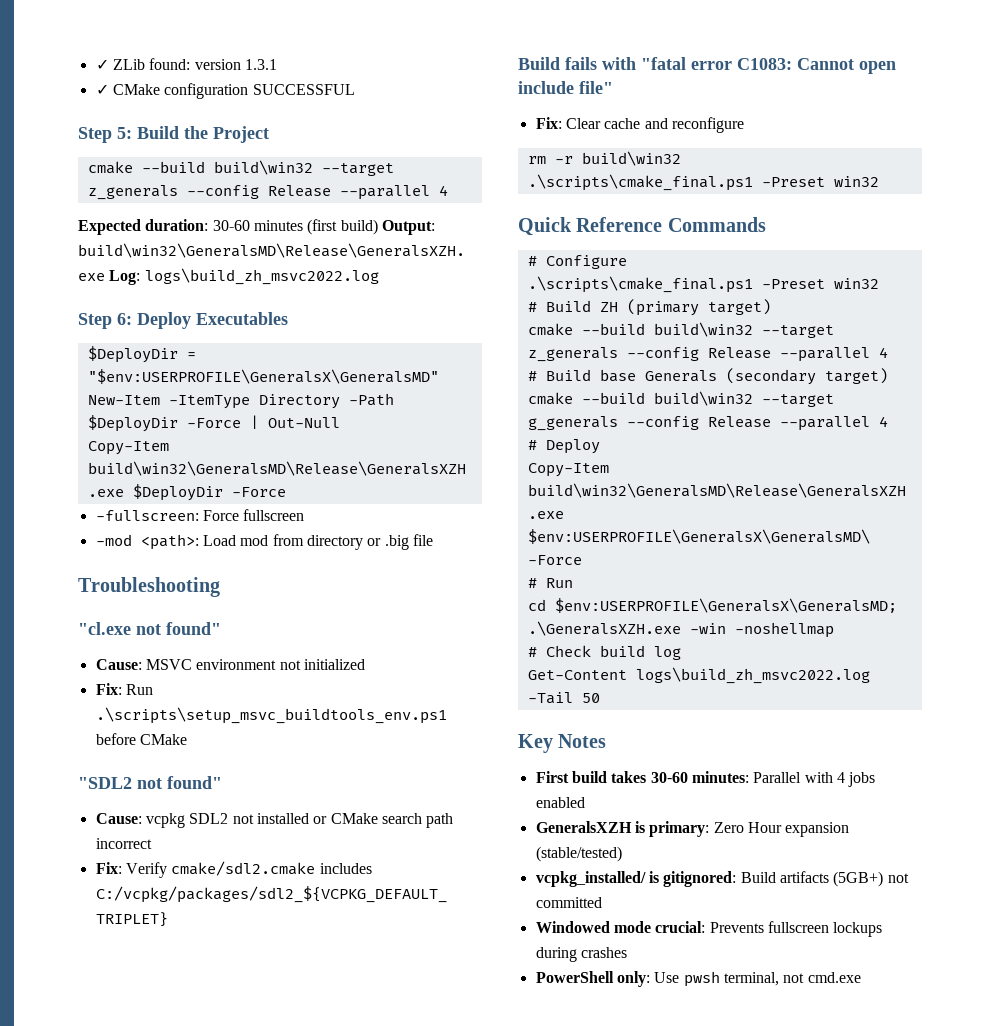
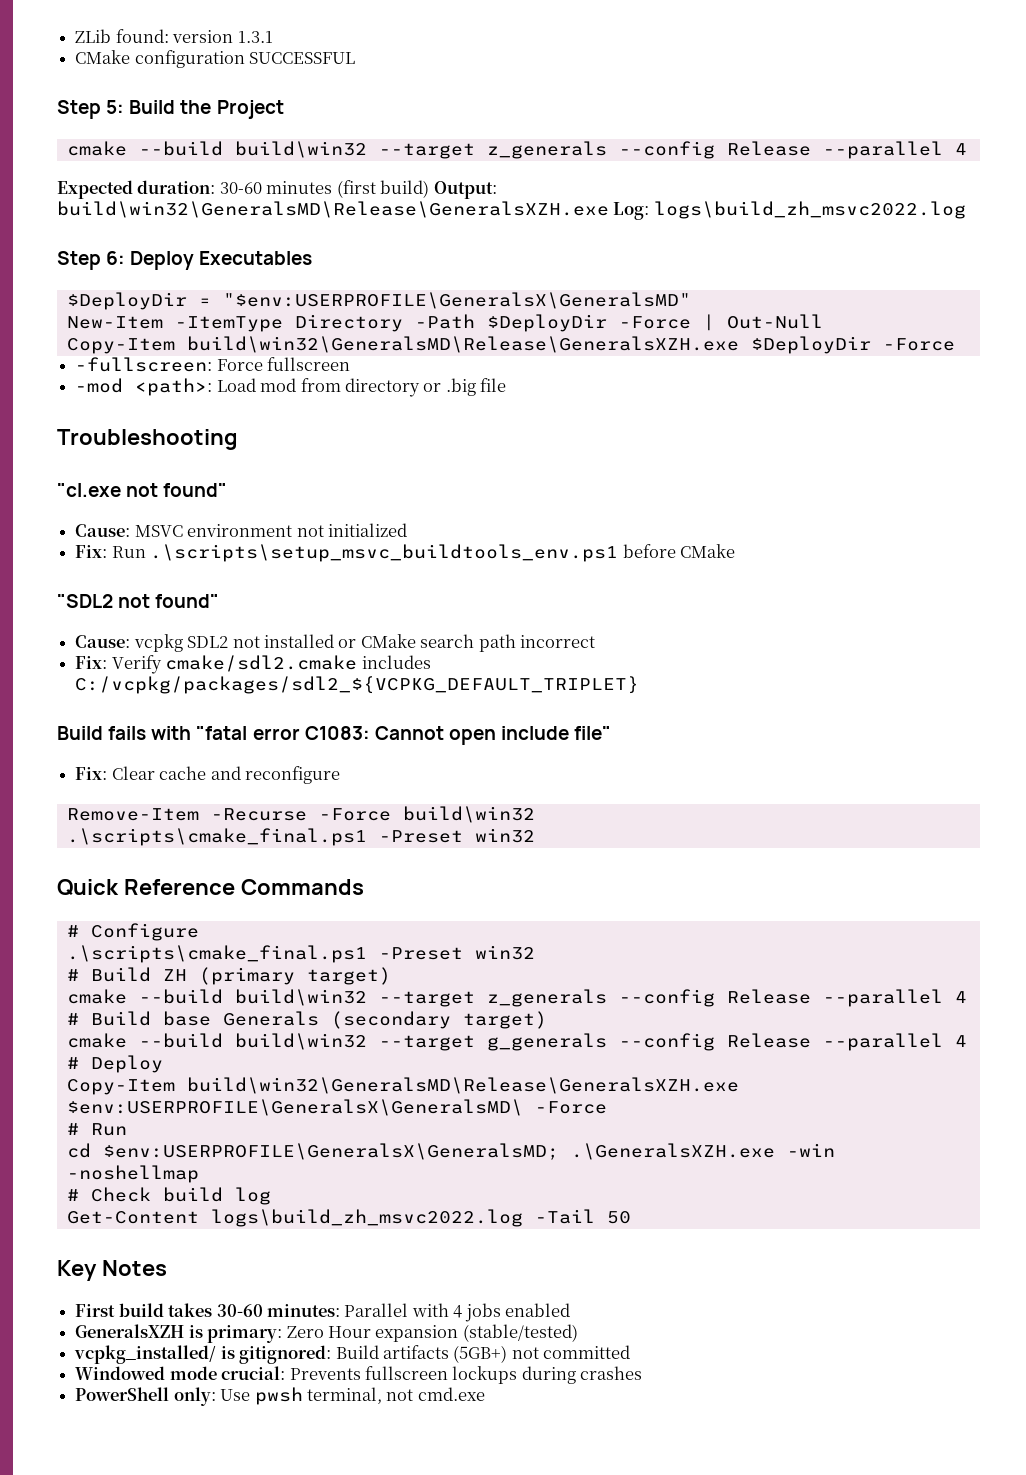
[95,59,109,70] ✓ -> (75, 36) none
[95,84,109,95] ✓ -> (273, 37) none
[527,156,573,164] rm -r -> [66,808,391,821] Remove-Item -Recurse -Force

